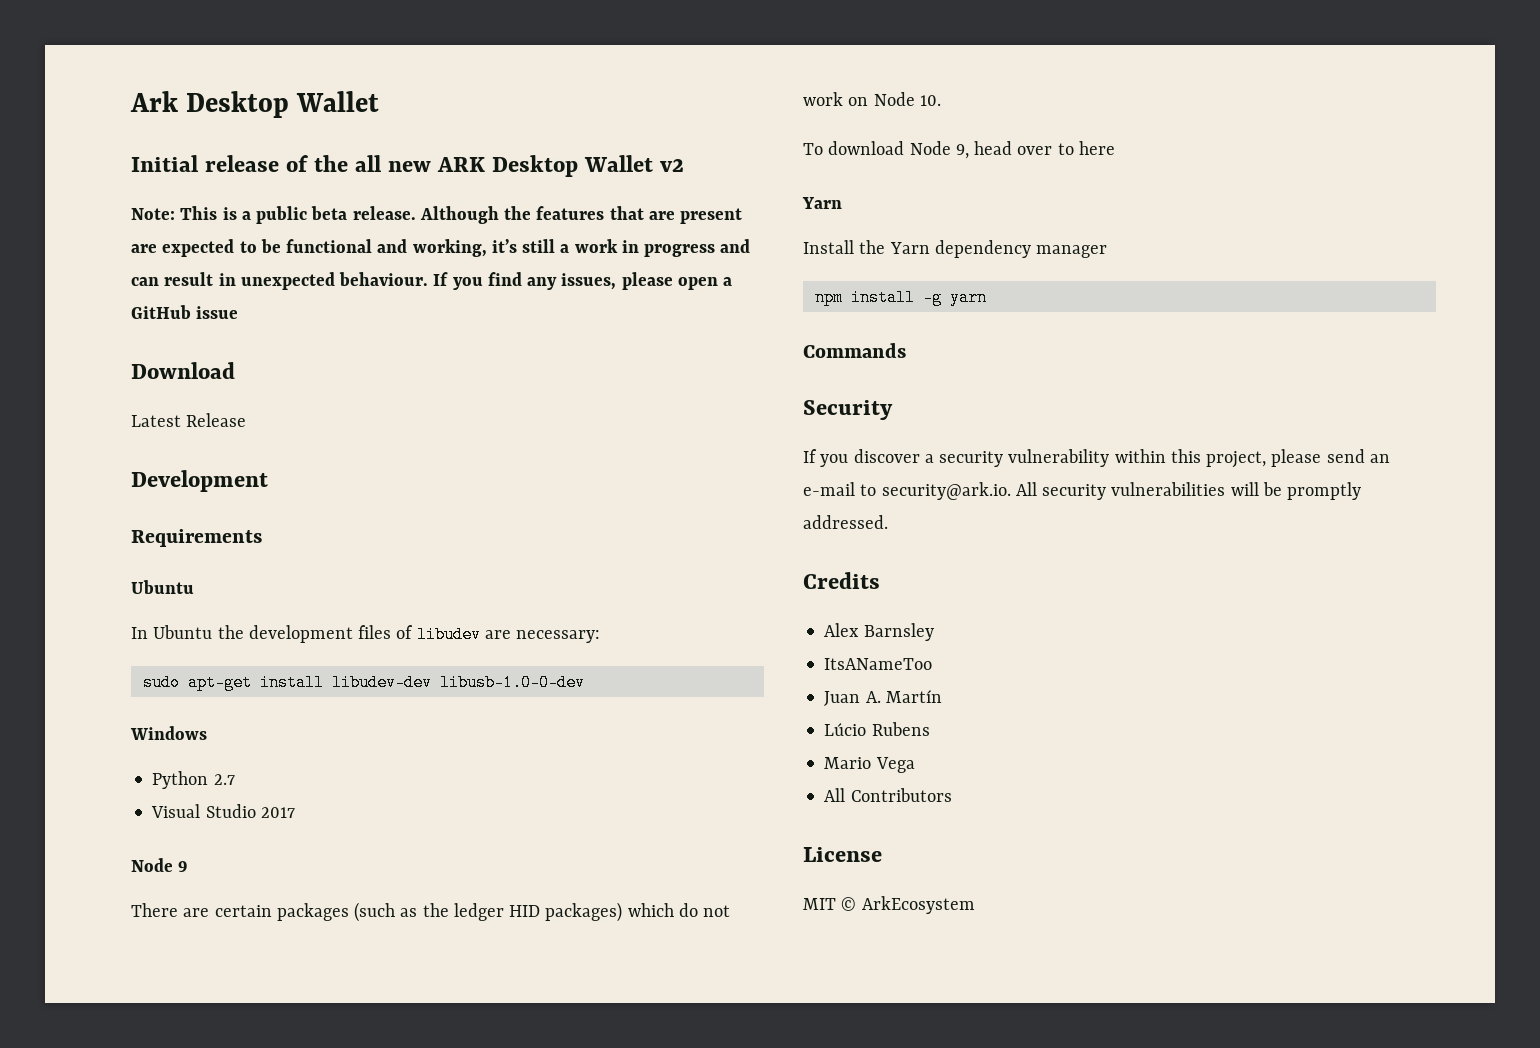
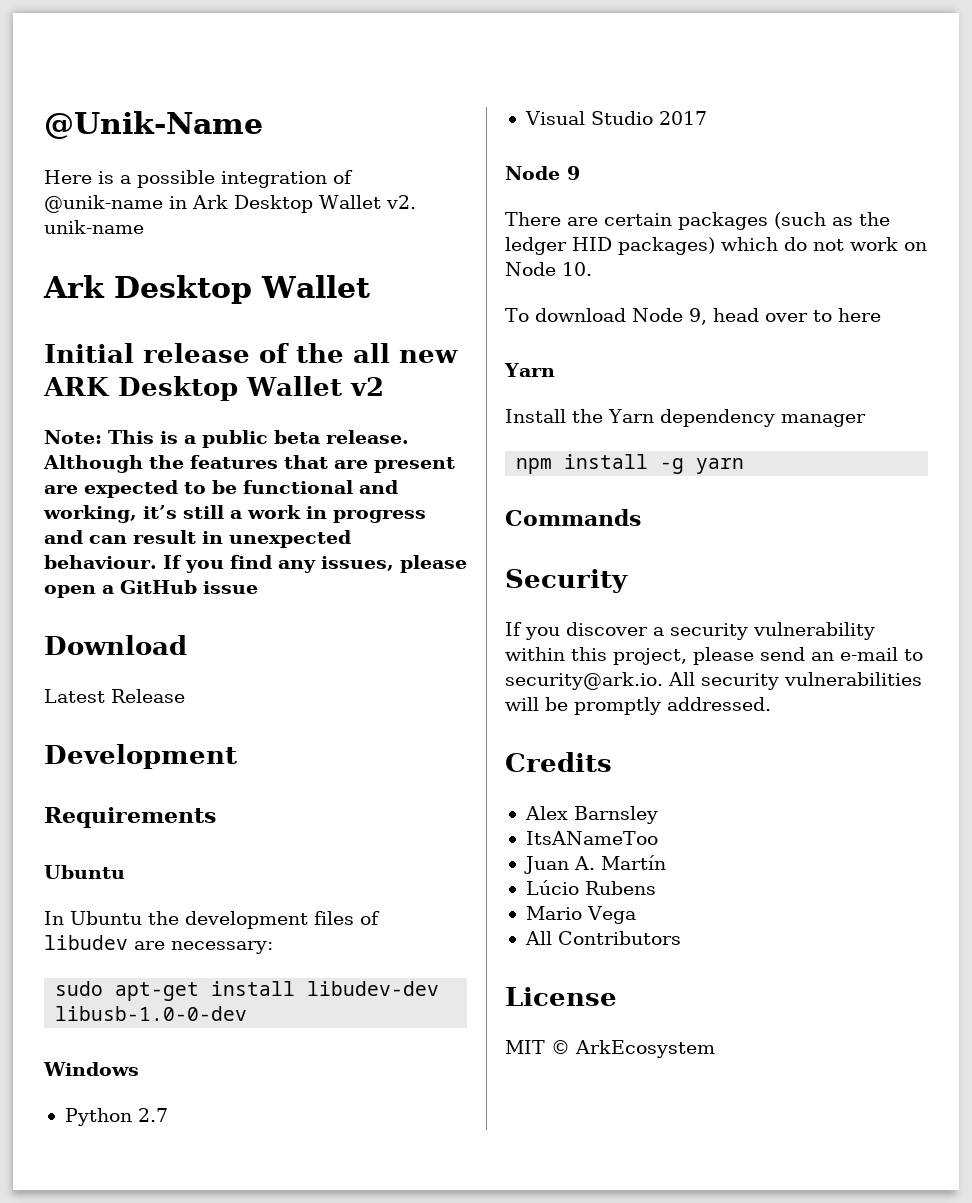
(130, 101) none -> [44,111,263,139] [44,170,353,188] [44,195,416,213] [44,220,144,234] @Unik-Name // Here is a possible integration of @unik-name in Ark Desktop Wallet v2. unik-name //

